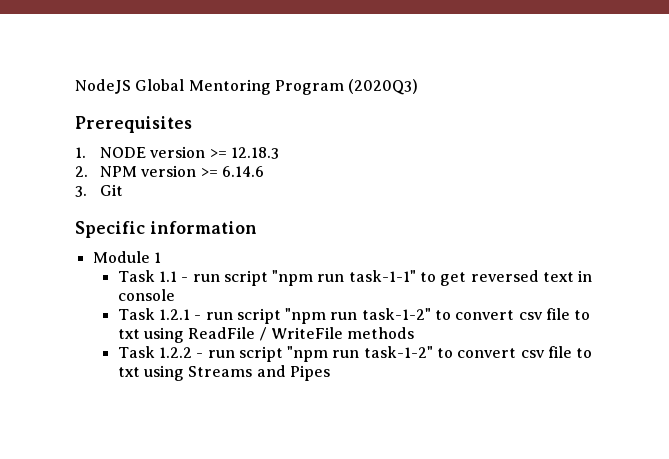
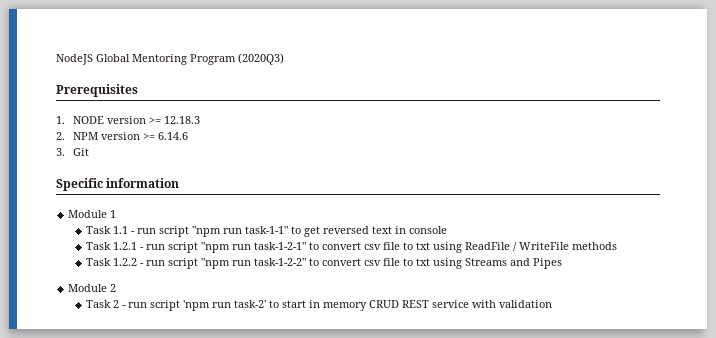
[361,308,431,320] task-1-2" -> [253,242,306,250] task-1-2-1"
[363,346,433,358] task-1-2" -> [253,258,306,266] task-1-2-2"
(330, 373) none -> [68,284,117,292] [85,300,552,311] // Module 2 // Task 2 - run script 'npm run task-2' to start in memory CRUD REST service with validation

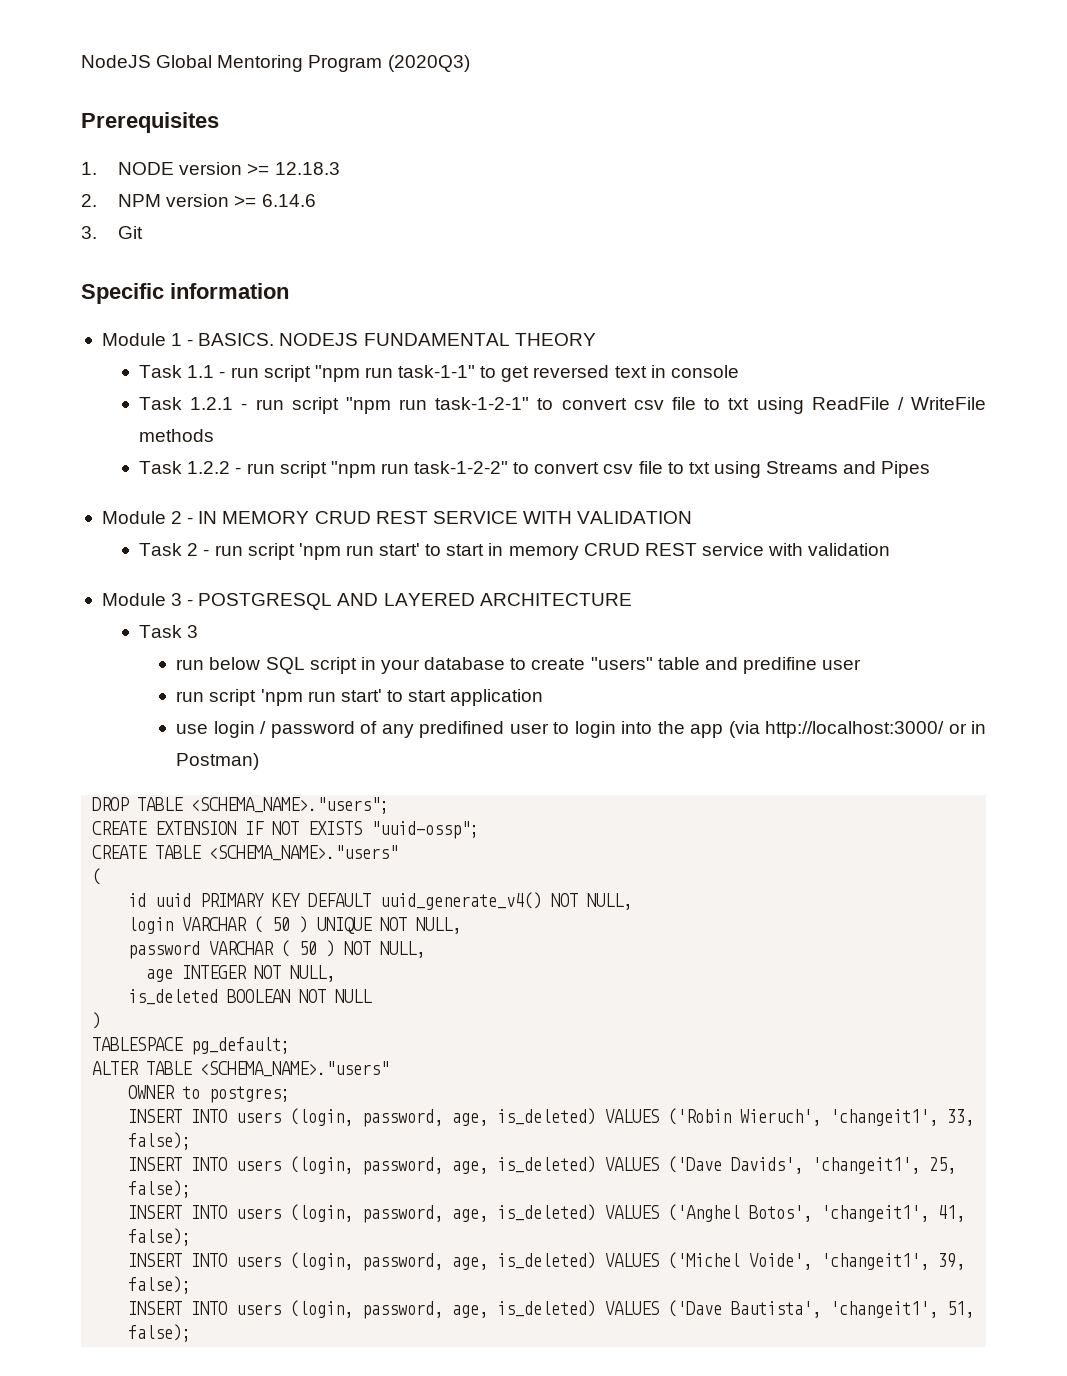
(117, 214) none -> [187,333,596,346] - BASICS. NODEJS FUNDAMENTAL THEORY
(117, 288) none -> [187,511,693,524] - IN MEMORY CRUD REST SERVICE WITH VALIDATION
[233,300,266,308] task-2' -> [379,543,421,556] start'
(552, 304) none -> [101,593,632,610] [139,625,199,638] [176,657,862,674] [176,689,544,706] [176,721,987,738] [176,753,260,770] [92,797,390,814] [92,821,480,839] [92,845,399,861] [92,868,102,885] [128,892,633,910] [128,916,462,934] [128,940,426,959] [146,965,336,982] [128,989,373,1005] [92,1012,102,1029] [92,1037,291,1055] [92,1061,390,1077] [128,1085,291,1103] [128,1108,975,1127] [128,1132,192,1150] [128,1156,957,1175] [128,1180,192,1198] [128,1204,966,1223] [128,1228,192,1246] [128,1252,966,1271] [128,1276,192,1294] [128,1300,975,1319] [128,1324,192,1342] // Module 3 - POSTGRESQL AND LAYERED ARCHITECTURE // Task 3 // run below SQL script in your database to create "users" table and predifine user // run script 'npm run start' to start application // use login / password of any predifined user to login into the app (via http://localhost:3000/ or in Postman) // DROP TABLE <SCHEMA_NAME>."users"; // CREATE EXTENSION IF NOT EXISTS "uuid-ossp"; // CREATE TABLE <SCHEMA_NAME>."users" // ( // id uuid PRIMARY KEY DEFAULT uuid_generate_v4() NOT NULL, // login VARCHAR ( 50 ) UNIQUE NOT NULL, // password VARCHAR ( 50 ) NOT NULL, // age INTEGER NOT NULL, // is_deleted BOOLEAN NOT NULL // ) // TABLESPACE pg_default; // ALTER TABLE <SCHEMA_NAME>."users" // OWNER to postgres; // INSERT INTO users (login, password, age, is_deleted) VALUES ('Robin Wieruch', 'changeit1', 33, false); // INSERT INTO users (login, password, age, is_deleted) VALUES ('Dave Davids', 'changeit1', 25, false); // INSERT INTO users (login, password, age, is_deleted) VALUES ('Anghel Botos', 'changeit1', 41, false); // INSERT INTO users (login, password, age, is_deleted) VALUES ('Michel Voide', 'changeit1', 39, false); // INSERT INTO users (login, password, age, is_deleted) VALUES ('Dave Bautista', 'changeit1', 51, false);

